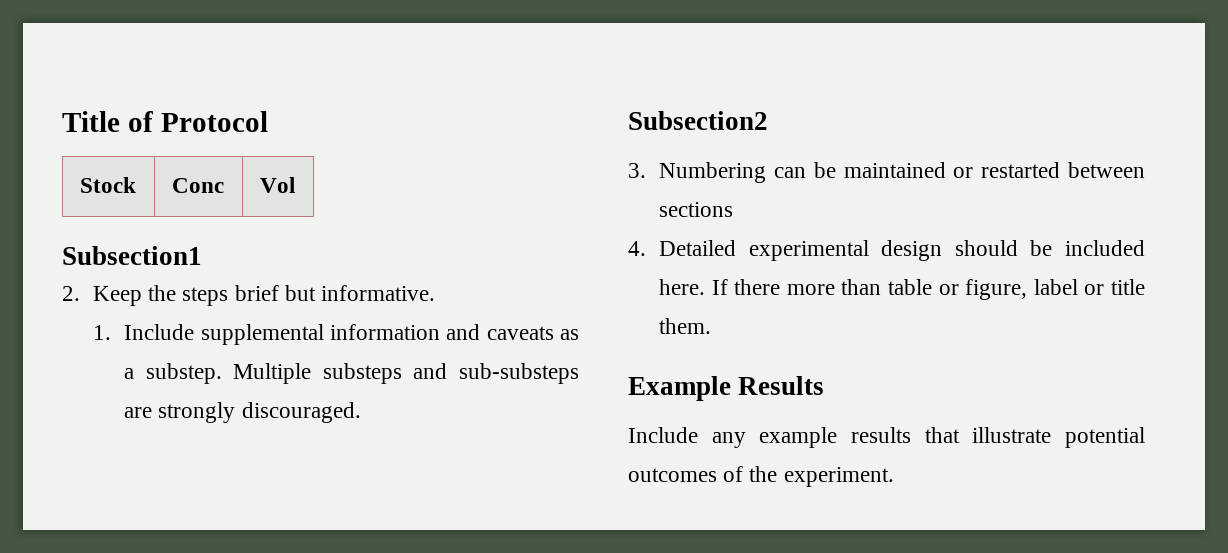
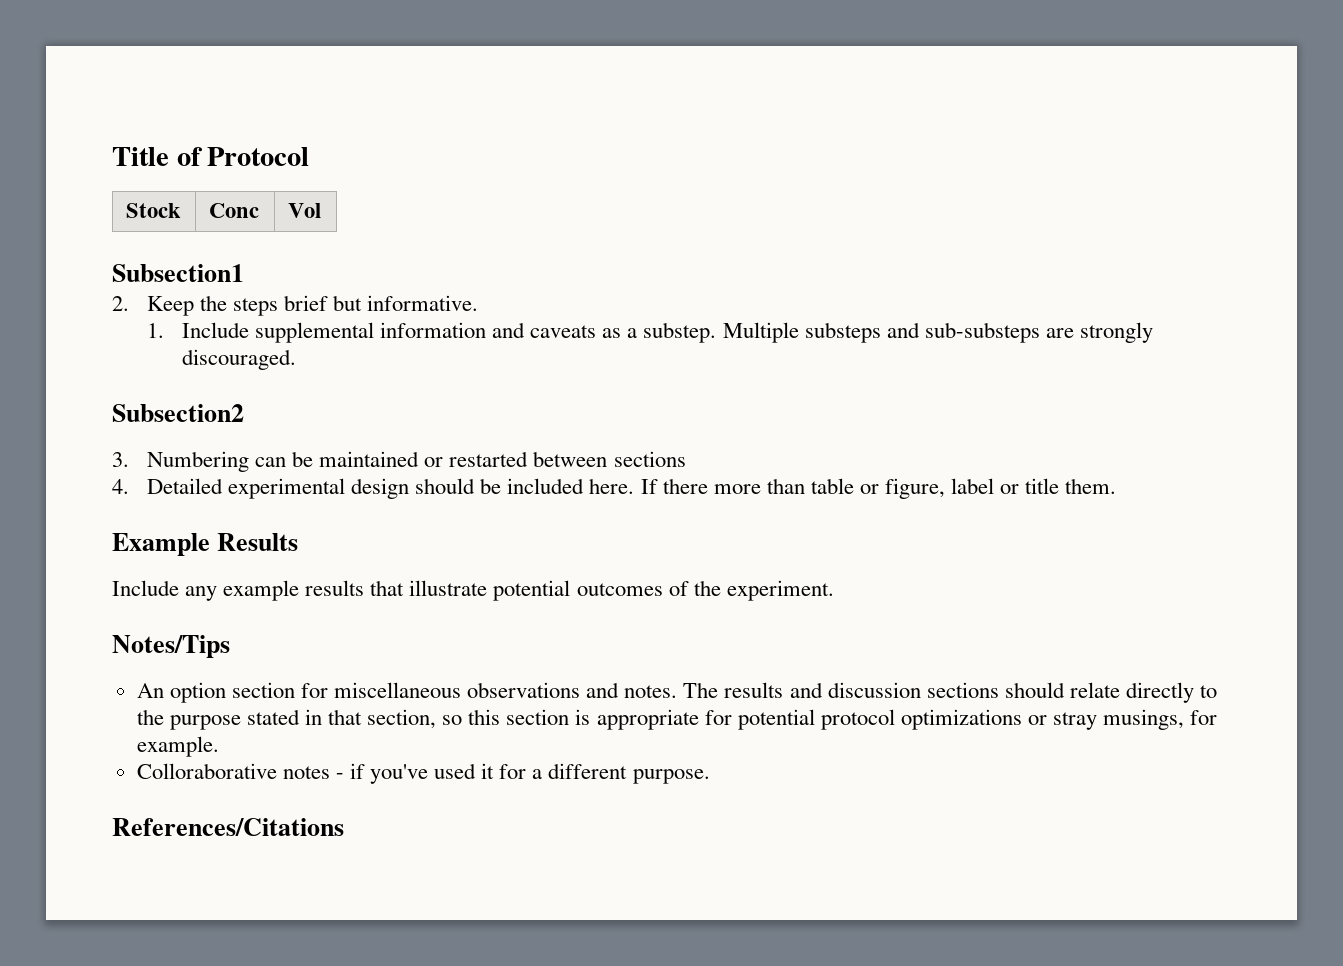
(894, 477) none -> [112,635,230,658] [136,682,1217,703] [136,709,1218,730] [136,736,219,757] [136,763,710,784] [112,818,344,836] // Notes/Tips // An option section for miscellaneous observations and notes. The results and discussion sections should relate directly to the purpose stated in that section, so this section is appropriate for potential protocol optimizations or stray musings, for example. // Colloraborative notes - if you've used it for a different purpose. // References/Citations

